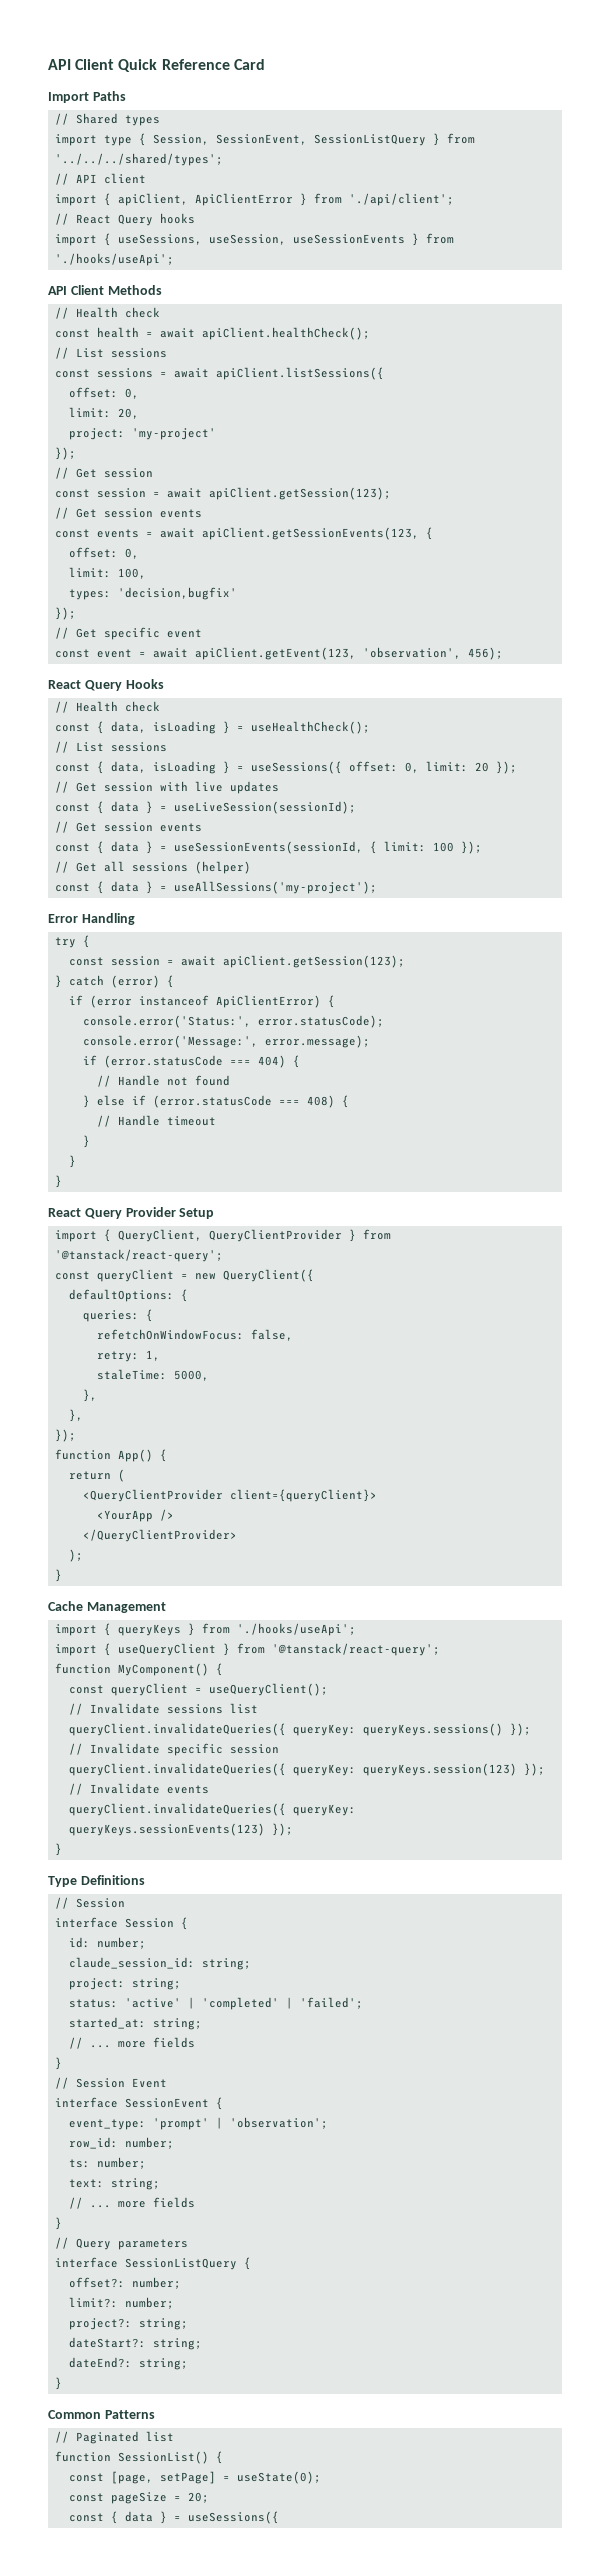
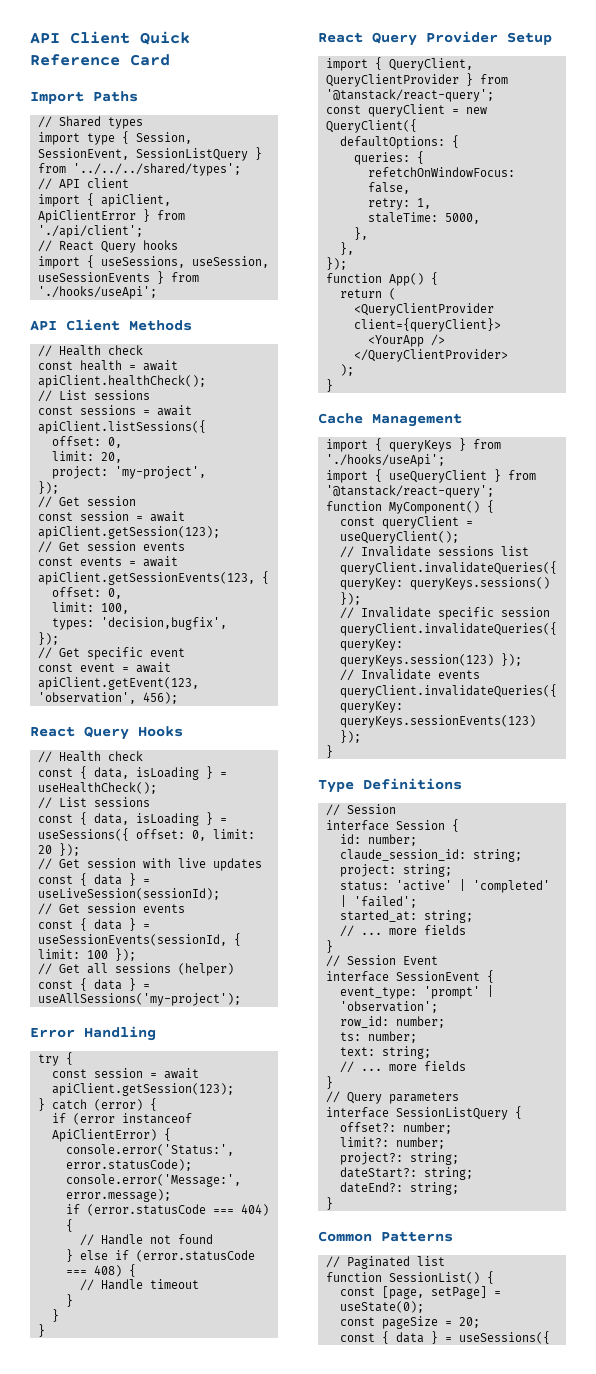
[131,428,216,440] 'my-project' -> [115,466,207,479] 'my-project',
[117,587,237,600] 'decision,bugfix' -> [101,617,228,630] 'decision,bugfix',

